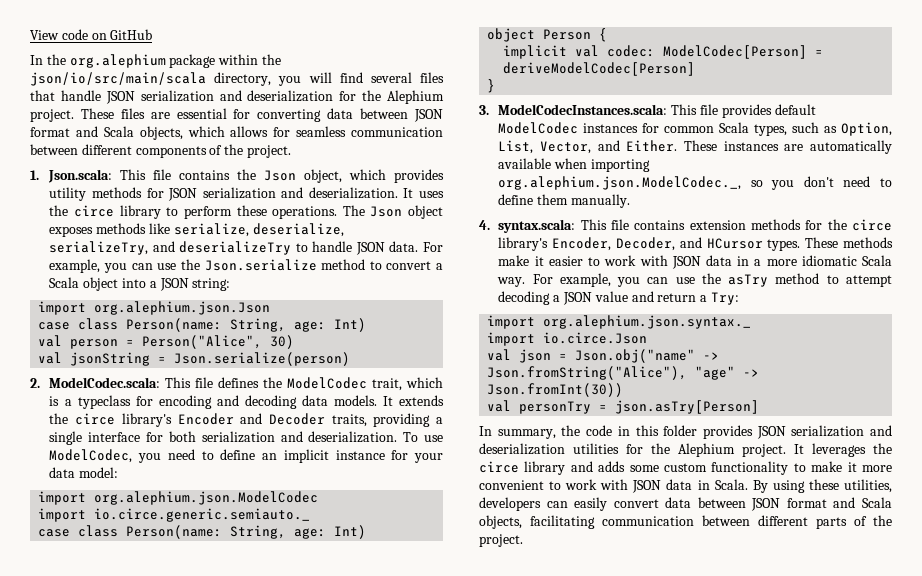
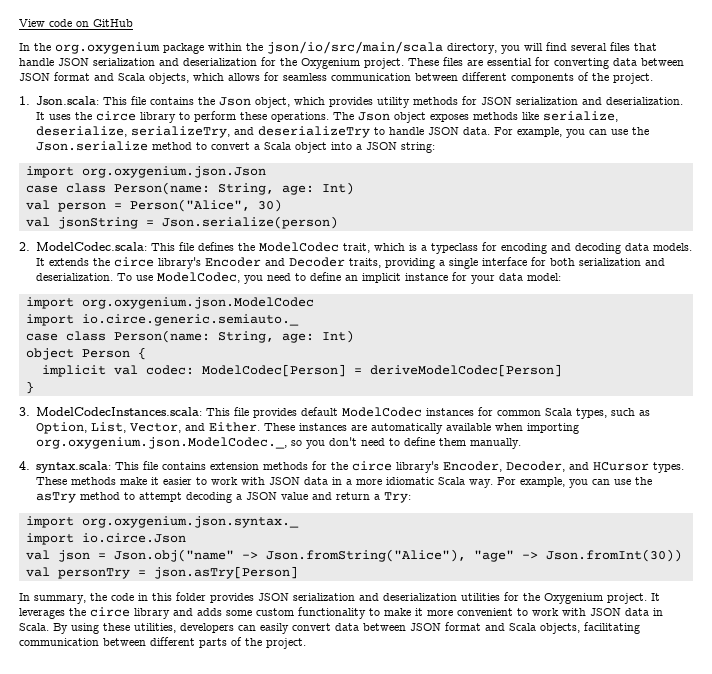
[69,54,166,68] org.alephium -> [55,42,160,54] org.oxygenium
[387,90,444,104] Alephium -> [301,58,360,69] Oxygenium
[94,301,271,315] org.alephium.json.Json -> [81,166,266,178] org.oxygenium.json.Json
[94,491,319,505] org.alephium.json.ModelCodec -> [81,297,314,309] org.oxygenium.json.ModelCodec
[498,176,742,190] org.alephium.json.ModelCodec._, -> [35,437,287,449] org.oxygenium.json.ModelCodec._,
[543,315,752,329] org.alephium.json.syntax._ -> [81,516,299,528] org.oxygenium.json.syntax._
[678,443,735,457] Alephium -> [544,593,603,604] Oxygenium

